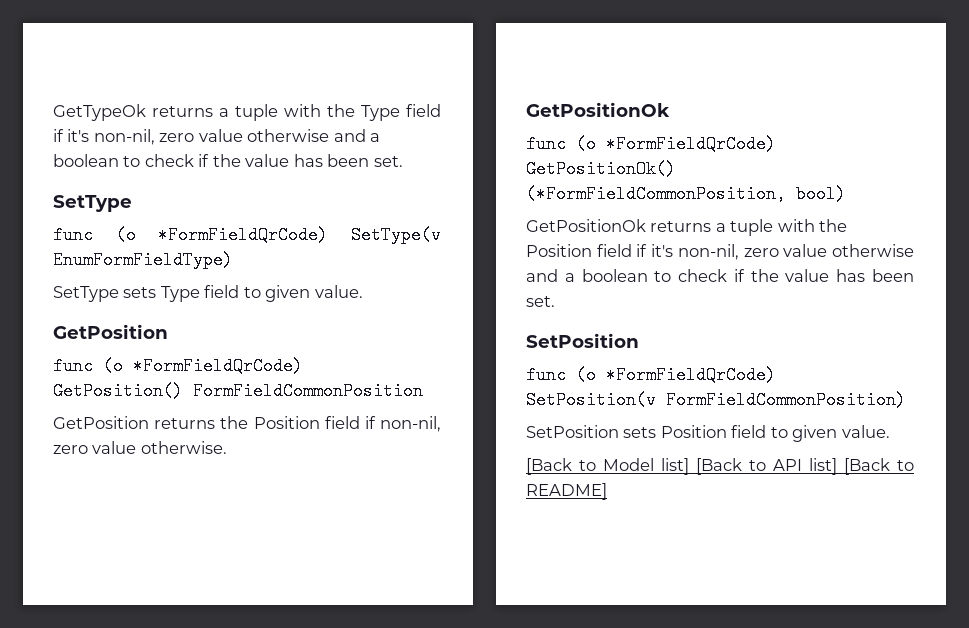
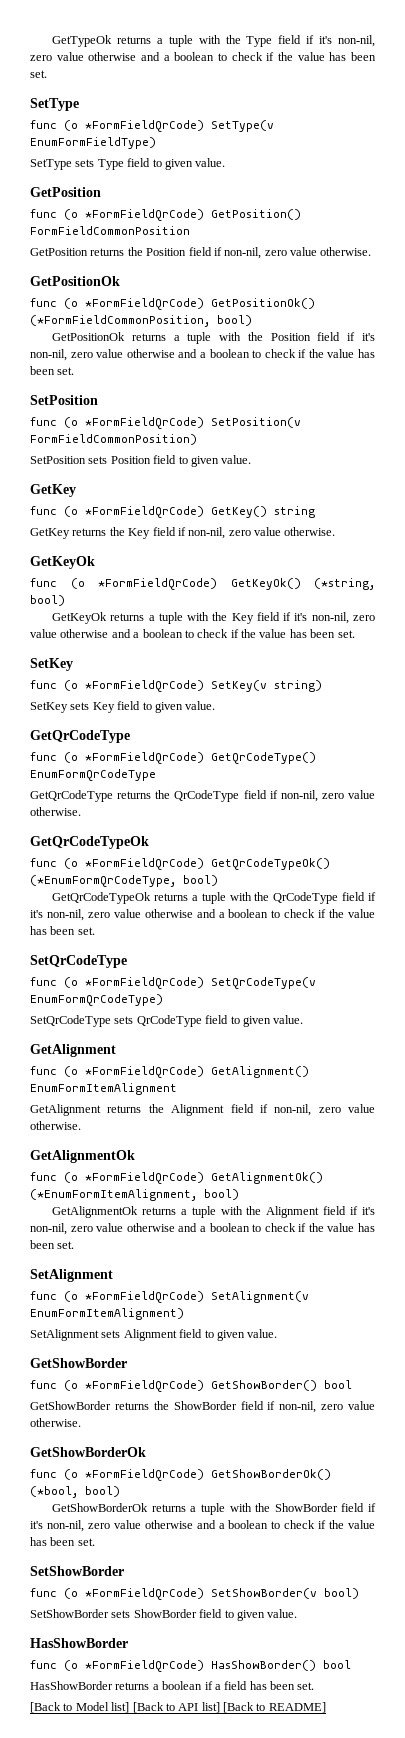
(890, 431) none -> [30,484,76,497] [30,506,315,518] [30,527,336,539] [30,556,95,569] [30,578,375,590] [30,595,65,606] [52,612,375,624] [30,629,355,638] [30,658,73,671] [30,680,322,692] [30,701,216,713] [30,730,130,743] [30,752,316,764] [30,769,156,781] [30,790,375,802] [30,807,81,816] [30,836,149,849] [30,858,330,870] [30,875,218,887] [52,892,377,904] [30,909,376,921] [30,926,95,935] [30,955,127,968] [30,977,316,989] [30,994,163,1006] [30,1015,304,1027] [30,1044,116,1057] [30,1066,309,1078] [30,1083,177,1095] [30,1104,375,1116] [30,1121,81,1130] [30,1150,135,1163] [30,1172,323,1184] [30,1189,239,1201] [52,1206,375,1218] [30,1223,375,1235] [30,1240,75,1249] [30,1269,113,1282] [30,1291,309,1303] [30,1308,184,1320] [30,1329,278,1341] [30,1358,127,1368] [30,1380,352,1392] [30,1401,375,1413] [30,1418,81,1427] [30,1447,146,1457] [30,1469,331,1481] [30,1486,120,1498] [52,1503,377,1515] [30,1520,376,1532] [30,1537,95,1546] [30,1566,124,1576] [30,1588,359,1600] [30,1609,298,1621] [30,1638,128,1648] [30,1660,351,1672] [30,1681,315,1690] // GetKey // func (o *FormFieldQrCode) GetKey() string // GetKey returns the Key field if non-nil, zero value otherwise. // GetKeyOk // func (o *FormFieldQrCode) GetKeyOk() (*string, bool) // GetKeyOk returns a tuple with the Key field if it's non-nil, zero value otherwise and a boolean to check if the value has been set. // SetKey // func (o *FormFieldQrCode) SetKey(v string) // SetKey sets Key field to given value. // GetQrCodeType // func (o *FormFieldQrCode) GetQrCodeType() EnumFormQrCodeType // GetQrCodeType returns the QrCodeType field if non-nil, zero value otherwise. // GetQrCodeTypeOk // func (o *FormFieldQrCode) GetQrCodeTypeOk() (*EnumFormQrCodeType, bool) // GetQrCodeTypeOk returns a tuple with the QrCodeType field if it's non-nil, zero value otherwise and a boolean to check if the value has been set. // SetQrCodeType // func (o *FormFieldQrCode) SetQrCodeType(v EnumFormQrCodeType) // SetQrCodeType sets QrCodeType field to given value. // GetAlignment // func (o *FormFieldQrCode) GetAlignment() EnumFormItemAlignment // GetAlignment returns the Alignment field if non-nil, zero value otherwise. // GetAlignmentOk // func (o *FormFieldQrCode) GetAlignmentOk() (*EnumFormItemAlignment, bool) // GetAlignmentOk returns a tuple with the Alignment field if it's non-nil, zero value otherwise and a boolean to check if the value has been set. // SetAlignment // func (o *FormFieldQrCode) SetAlignment(v EnumFormItemAlignment) // SetAlignment sets Alignment field to given value. // GetShowBorder // func (o *FormFieldQrCode) GetShowBorder() bool // GetShowBorder returns the ShowBorder field if non-nil, zero value otherwise. // GetShowBorderOk // func (o *FormFieldQrCode) GetShowBorderOk() (*bool, bool) // GetShowBorderOk returns a tuple with the ShowBorder field if it's non-nil, zero value otherwise and a boolean to check if the value has been set. // SetShowBorder // func (o *FormFieldQrCode) SetShowBorder(v bool) // SetShowBorder sets ShowBorder field to given value. // HasShowBorder // func (o *FormFieldQrCode) HasShowBorder() bool // HasShowBorder returns a boolean if a field has been set.

